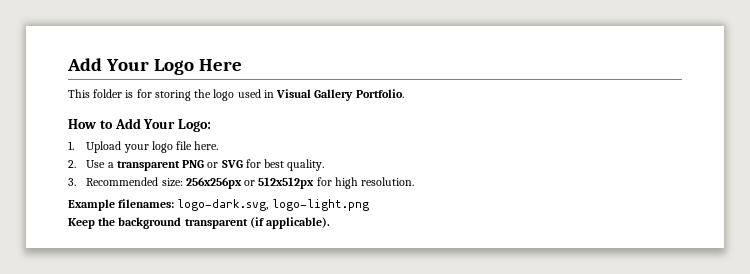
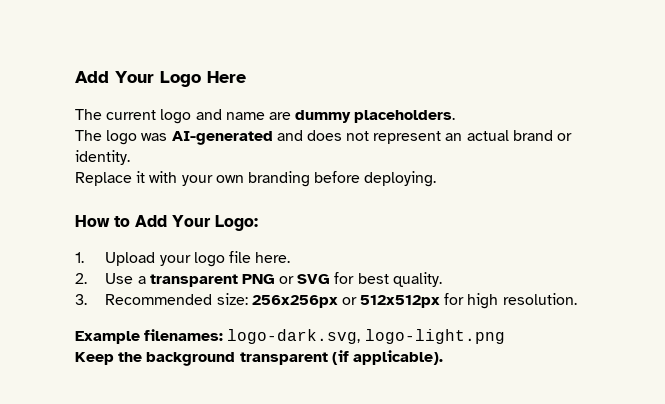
[68,89,404,101] This folder is for storing the logo used in Visual Gallery Portfolio. -> [75,109,456,124] [75,130,573,145] [75,150,130,165] [75,171,437,187] The current logo and name are dummy placeholders. // The logo was AI-generated and does not represent an actual brand or identity. // Replace it with your own branding before deploying.

